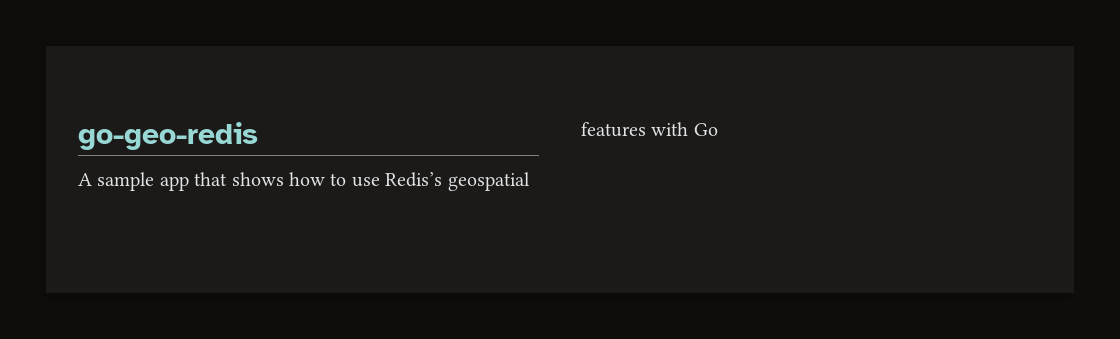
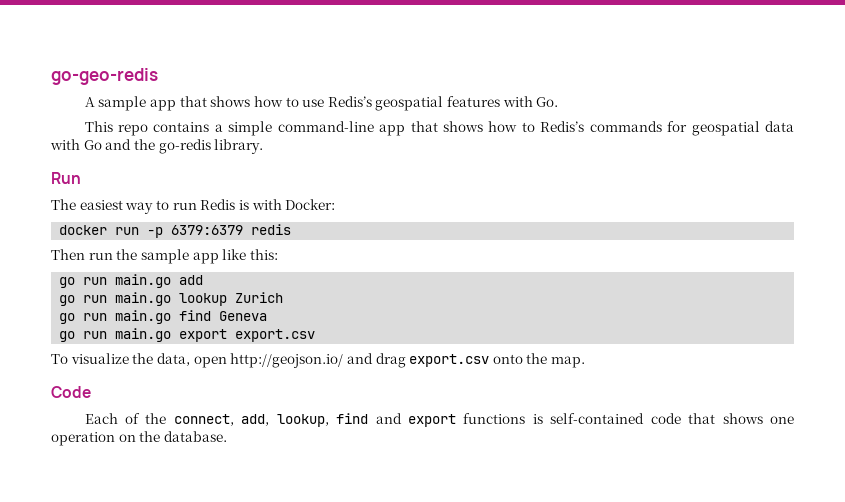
[693,123,718,136] Go -> [536,97,559,107] [84,121,794,136] [50,139,264,154] [51,172,81,184] [51,199,336,214] [59,224,292,238] [51,249,278,264] [59,274,204,288] [59,292,284,306] [59,310,268,324] [59,328,316,342] [51,353,586,368] [51,386,91,398] [84,413,794,427] [51,431,227,446] Go. // This repo contains a simple command-line app that shows how to Redis’s commands for geospatial data with Go and the go-redis library. // Run // The easiest way to run Redis is with Docker: // docker run -p 6379:6379 redis // Then run the sample app like this: // go run main.go add // go run main.go lookup Zurich // go run main.go find Geneva // go run main.go export export.csv // To visualize the data, open http://geojson.io/ and drag export.csv onto the map. // Code // Each of the connect, add, lookup, find and export functions is self-contained code that shows one operation on the database.

